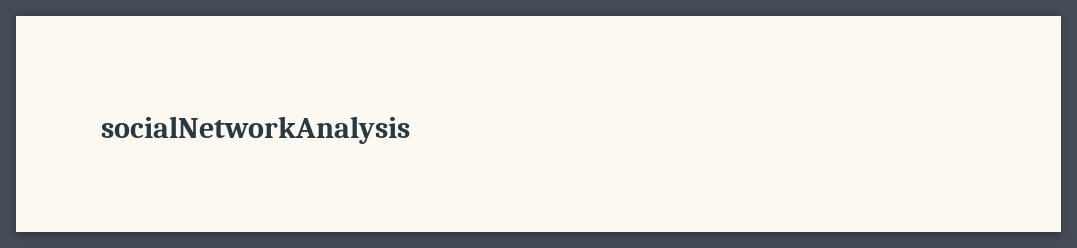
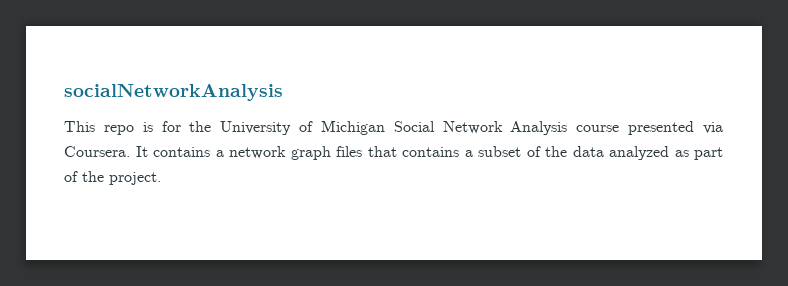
(410, 130) none -> [64,120,723,135] [64,146,723,160] [64,171,161,185] // This repo is for the University of Michigan Social Network Analysis course presented via Coursera. It contains a network graph files that contains a subset of the data analyzed as part of the project.

